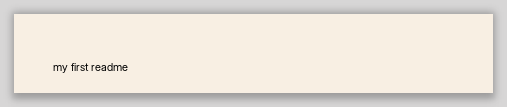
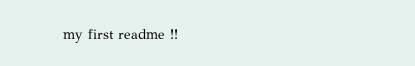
(128, 67) none -> [170,29,178,39] !!

